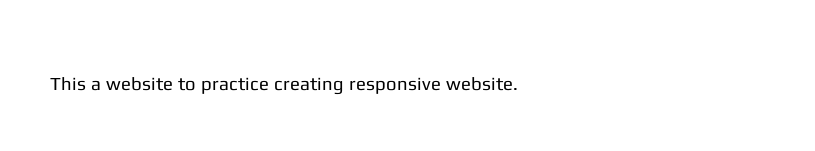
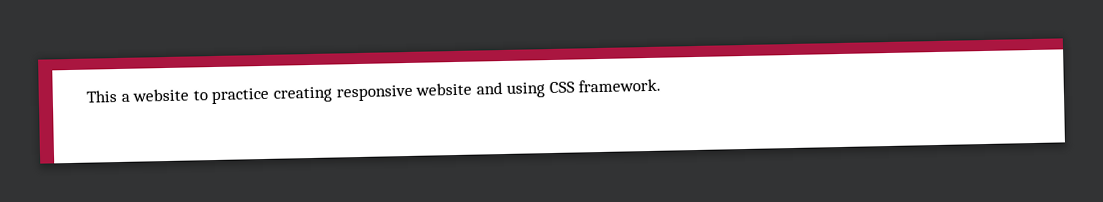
[445,77,518,91] website. -> [415,78,662,98] website and using CSS framework.

